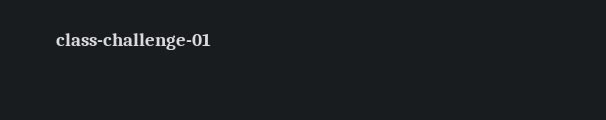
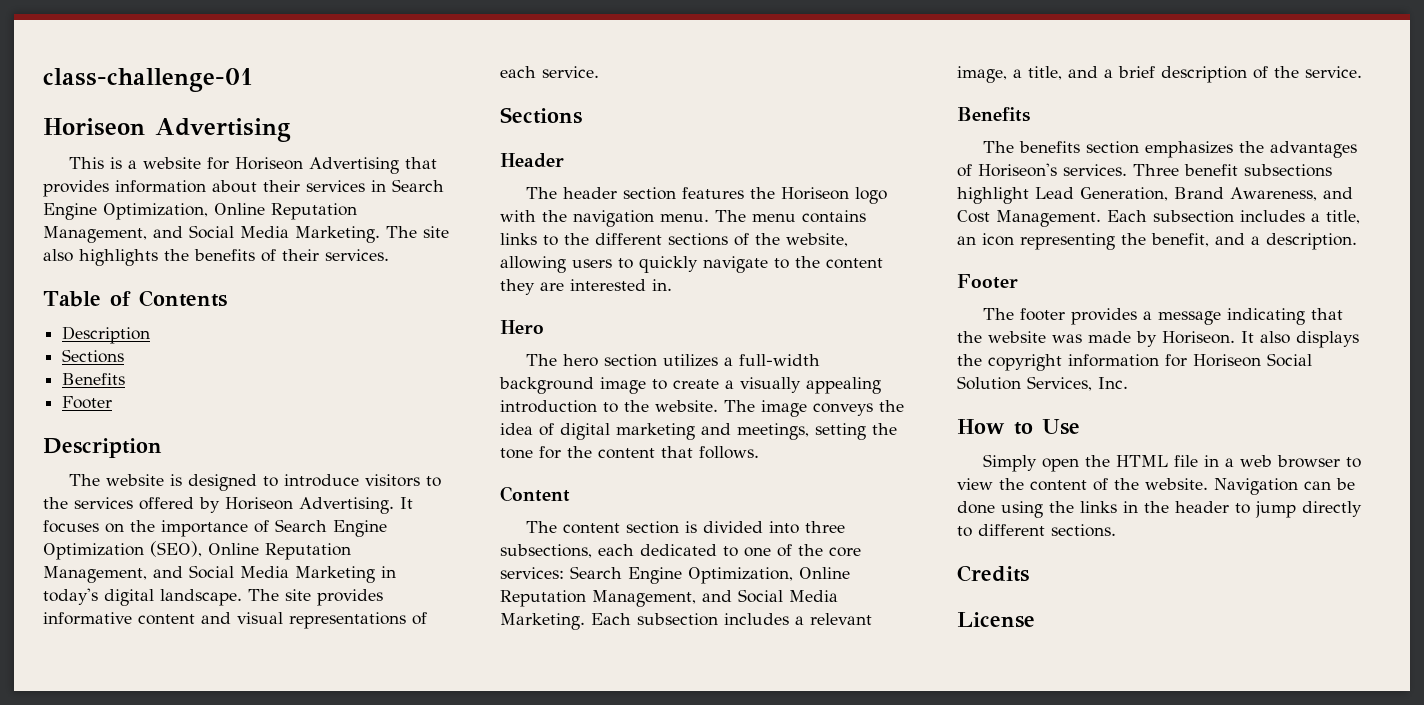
(211, 41) none -> [43,118,291,142] [69,157,438,174] [43,179,444,197] [43,203,357,220] [43,225,449,243] [43,249,389,266] [43,290,227,307] [62,326,151,344] [62,349,125,363] [62,373,126,385] [62,396,113,409] [43,438,162,458] [69,474,442,491] [43,497,413,514] [43,519,387,537] [43,541,351,560] [43,565,396,583] [43,588,383,606] [43,612,427,629] [500,66,599,78] [500,107,582,124] [500,153,564,168] [526,187,888,204] [500,210,866,227] [500,233,848,247] [500,256,883,273] [500,279,672,295] [500,320,544,334] [526,354,821,367] [499,377,881,394] [500,400,904,417] [500,423,897,440] [500,446,759,459] [500,486,570,502] [526,521,846,534] [500,544,861,558] [500,566,850,584] [500,589,838,607] [500,613,872,630] [957,66,1362,83] [957,107,1030,122] [983,141,1358,158] [957,163,1332,177] [957,187,1353,204] [957,210,1360,227] [957,233,1357,250] [957,274,1018,289] [983,308,1344,325] [957,331,1359,348] [957,353,1312,371] [957,376,1128,391] [957,419,1080,435] [983,454,1362,472] [957,478,1355,495] [957,501,1362,518] [957,524,1116,537] [957,565,1029,582] [957,612,1035,628] // Horiseon Advertising // This is a website for Horiseon Advertising that provides information about their services in Search Engine Optimization, Online Reputation Management, and Social Media Marketing. The site also highlights the benefits of their services. // Table of Contents // Description // Sections // Benefits // Footer // Description // The website is designed to introduce visitors to the services offered by Horiseon Advertising. It focuses on the importance of Search Engine Optimization (SEO), Online Reputation Management, and Social Media Marketing in today's digital landscape. The site provides informative content and visual representations of each service. // Sections // Header // The header section features the Horiseon logo with the navigation menu. The menu contains links to the different sections of the website, allowing users to quickly navigate to the content they are interested in. // Hero // The hero section utilizes a full-width background image to create a visually appealing introduction to the website. The image conveys the idea of digital marketing and meetings, setting the tone for the content that follows. // Content // The content section is divided into three subsections, each dedicated to one of the core services: Search Engine Optimization, Online Reputation Management, and Social Media Marketing. Each subsection includes a relevant image, a title, and a brief description of the service. // Benefits // The benefits section emphasizes the advantages of Horiseon's services. Three benefit subsections highlight Lead Generation, Brand Awareness, and Cost Management. Each subsection includes a title, an icon representing the benefit, and a description. // Footer // The footer provides a message indicating that the website was made by Horiseon. It also displays the copyright information for Horiseon Social Solution Services, Inc. // How to Use // Simply open the HTML file in a web browser to view the content of the website. Navigation can be done using the links in the header to jump directly to different sections. // Credits // License

